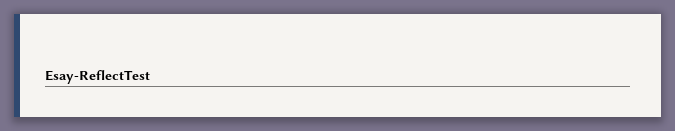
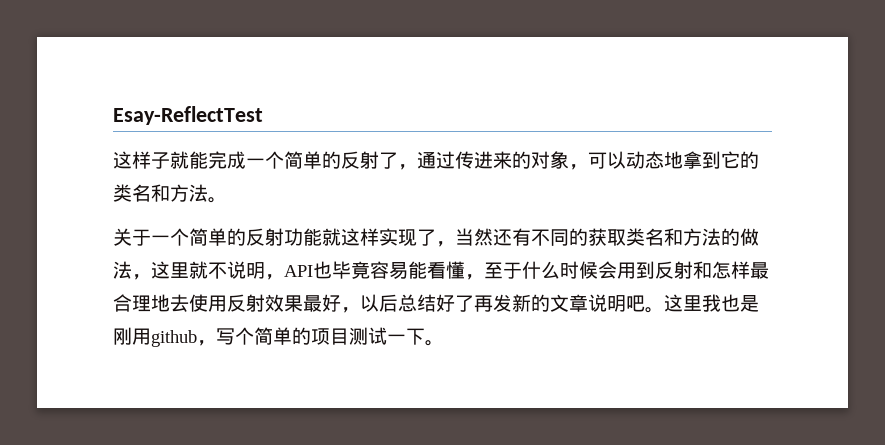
(150, 77) none -> [113,151,759,170] [113,184,227,203] [113,228,759,247] [113,261,769,280] [113,294,759,313] [113,327,444,347] // 这样子就能完成一个简单的反射了，通过传进来的对象，可以动态地拿到它的类名和方法。 // 关于一个简单的反射功能就这样实现了，当然还有不同的获取类名和方法的做法，这里就不说明，API也毕竟容易能看懂，至于什么时候会用到反射和怎样最合理地去使用反射效果最好，以后总结好了再发新的文章说明吧。这里我也是刚用github，写个简单的项目测试一下。

